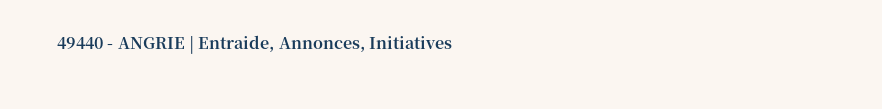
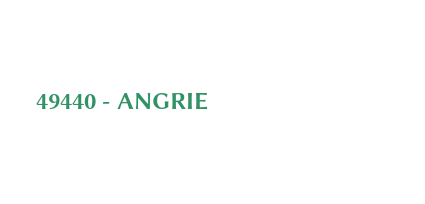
[188,35,452,54] | Entraide, Annonces, Initiatives -> (208, 101) none

